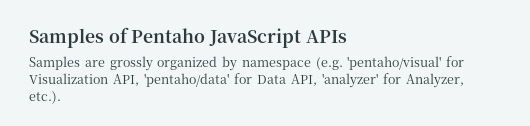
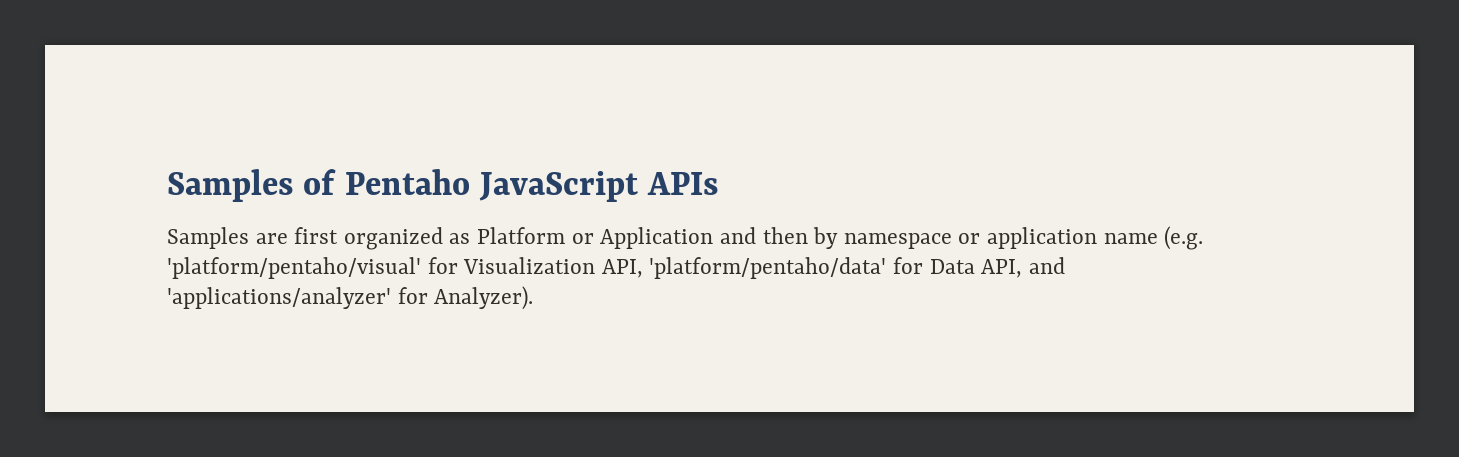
[109,56,442,71] grossly organized by namespace (e.g. 'pentaho/visual' -> [294,226,1204,250] [167,257,421,279] first organized as Platform or Application and then by namespace or application name (e.g. 'platform/pentaho/visual'
[144,73,229,87] 'pentaho/data' -> [649,257,887,279] 'platform/pentaho/data'
[322,73,464,88] [29,91,61,104] 'analyzer' for Analyzer, etc.). -> [1028,257,1065,274] [167,286,534,310] and 'applications/analyzer' for Analyzer).

